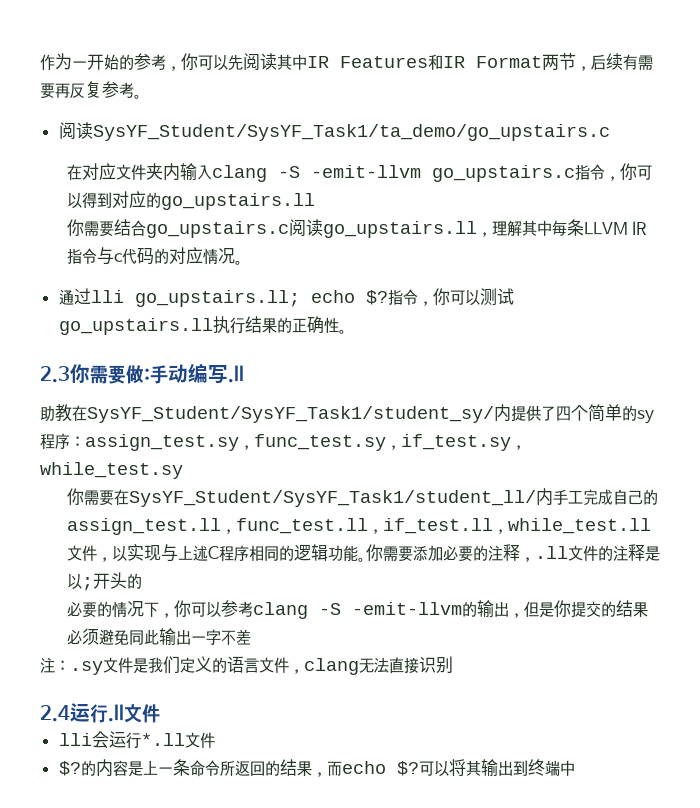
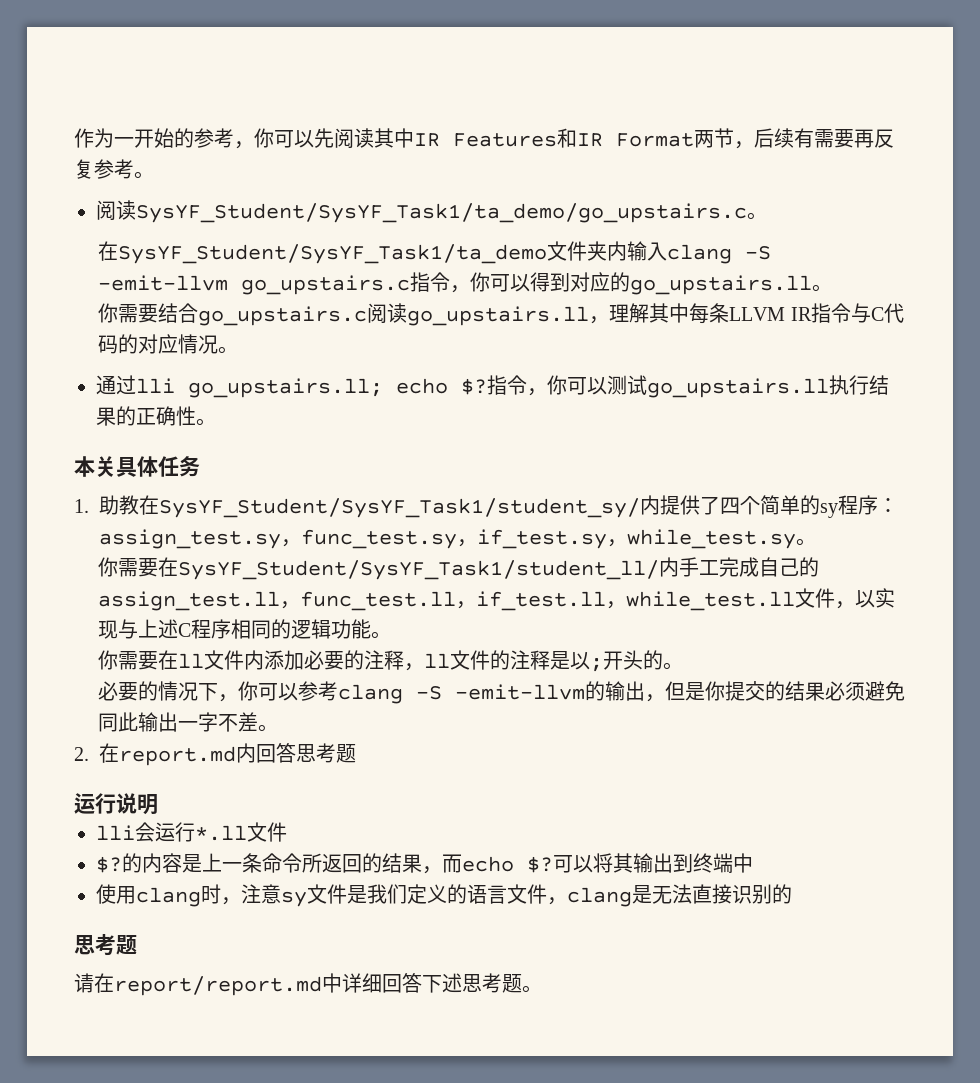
[66,163,116,180] // 在对应 -> [747,212,767,220] [98,241,548,264] 。 // 在SysYF_Student/SysYF_Task1/ta_demo
(315, 201) none -> [812,284,833,292] 。
[113,253,123,262] c -> [870,307,884,321] C
[40,363,244,384] 2.3你需要做:手动编写.ll // -> [74,456,200,477] [74,499,89,513] 本关具体任务 // 1.
(183, 470) none -> [796,538,816,546] 。
[365,544,413,562] 你需要 -> [98,650,265,670] // 你需要在ll文件内
[534,546,568,559] .ll -> [424,653,451,668] ll
(142, 581) none -> [663,662,684,670] 。
[40,656,453,675] [40,703,160,723] // 注：.sy文件是我们定义的语言文件，clang无法直接识别 // 2.4运行.ll文件 -> [258,724,279,732] [74,743,356,766] [74,793,158,815] 。 // 2.在report.md内回答思考题 // 运行说明
(575, 768) none -> [96,884,792,907] [74,934,137,956] [74,973,542,996] // 使用clang时，注意sy文件是我们定义的语言文件，clang是无法直接识别的 // 思考题 // 请在report/report.md中详细回答下述思考题。

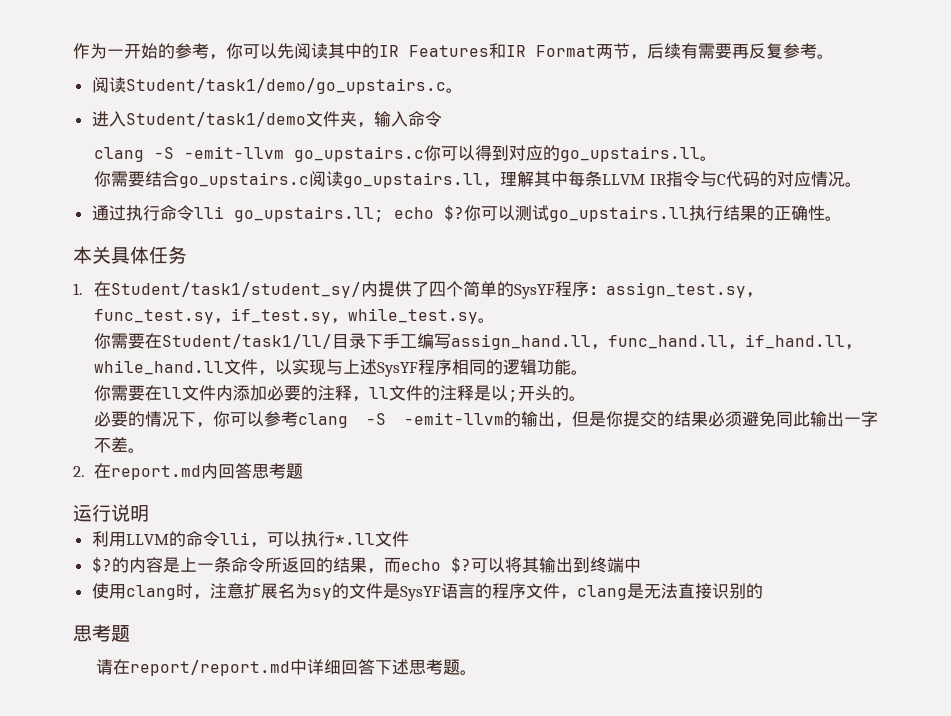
(414, 138) none -> [362,43,379,59] 的
[136,203,767,223] [98,241,668,264] SysYF_Student/SysYF_Task1/ta_demo/go_upstairs.c。 // 在SysYF_Student/SysYF_Task1/ta_demo文件夹内输入 -> [125,78,463,94] [91,111,442,128] Student/task1/demo/go_upstairs.c。 // 进入Student/task1/demo文件夹，输入命令 //
[410,272,471,293] 指令， -> (425, 154) none
(136, 385) none -> [125,205,194,221] 执行命令
[487,375,547,396] 指令， -> (464, 213) none
[99,495,640,518] 助教在SysYF_Student/SysYF_Task1/student_sy/ -> [94,281,362,298] 在Student/task1/student_sy/
[820,503,838,518] sy -> [514,284,556,299] SysYF
[178,557,820,580] [98,591,796,611] SysYF_Student/SysYF_Task1/student_ll/内手工完成自己的assign_test.ll，func_test.ll，if_test.ll，while_test.ll -> [162,333,863,350] [94,360,225,375] Student/task1/ll/目录下手工编写assign_hand.ll，func_hand.ll，if_hand.ll，while_hand.ll
[178,623,192,637] C -> [377,362,419,377] SysYF
[96,822,175,842] lli会运 -> [91,531,318,548] 利用LLVM的命令lli，可以执
[281,884,507,907] sy文件是我们定义的语言 -> [243,583,526,601] 扩展名为sy的文件是SysYF语言的程序

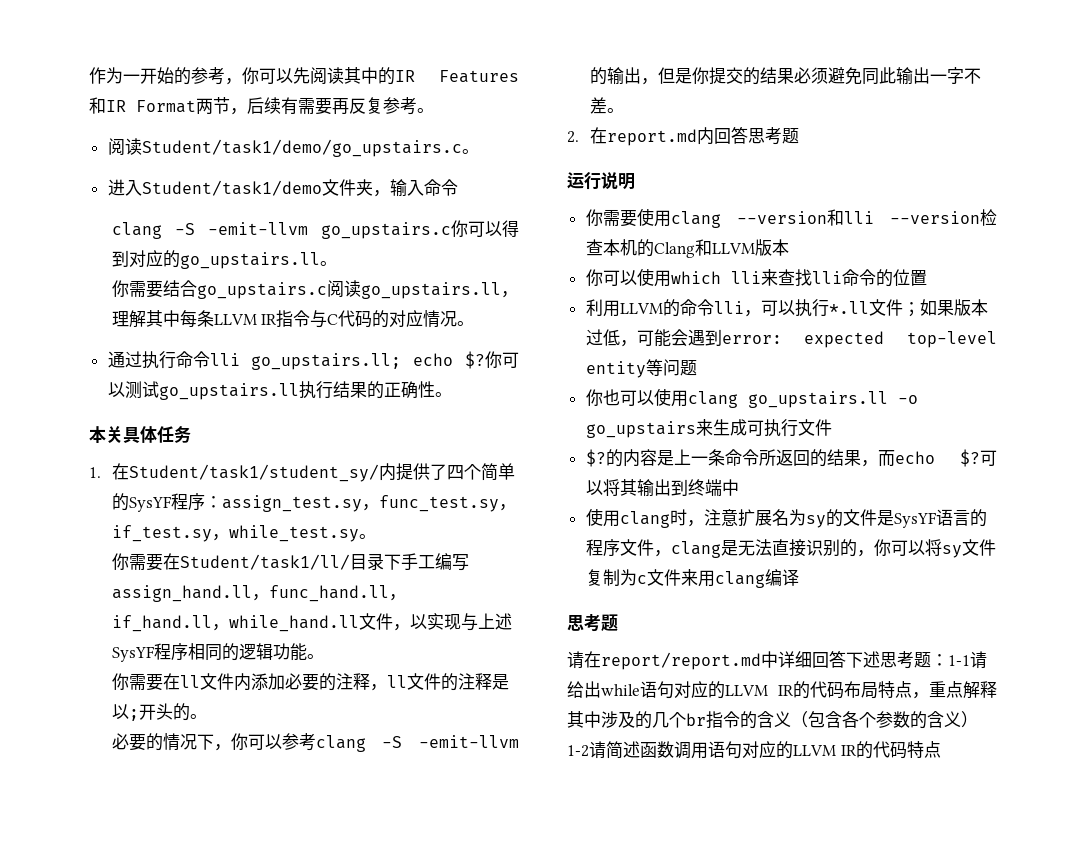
(149, 513) none -> [585,208,997,228] [585,239,789,258] [585,268,927,287] // 你需要使用clang --version和lli --version检查本机的Clang和LLVM版本 // 你可以使用which lli来查找lli命令的位置
(409, 539) none -> [902,299,988,317] [585,329,997,348] [585,359,697,378] [585,388,918,408] [585,419,832,438] ；如果版本过低，可能会遇到error: expected top-level entity等问题 // 你也可以使用clang go_upstairs.ll -o go_upstairs来生成可执行文件
(763, 591) none -> [856,539,996,558] [585,569,799,588] ，你可以将sy文件复制为c文件来用clang编译
[460,670,478,675] 。 -> [931,651,987,669] [567,681,997,699] [567,711,978,729] [567,741,941,759] ：1-1请给出while语句对应的LLVM IR的代码布局特点，重点解释其中涉及的几个br指令的含义（包含各个参数的含义）1-2请简述函数调用语句对应的LLVM IR的代码特点

